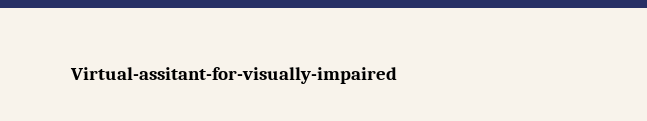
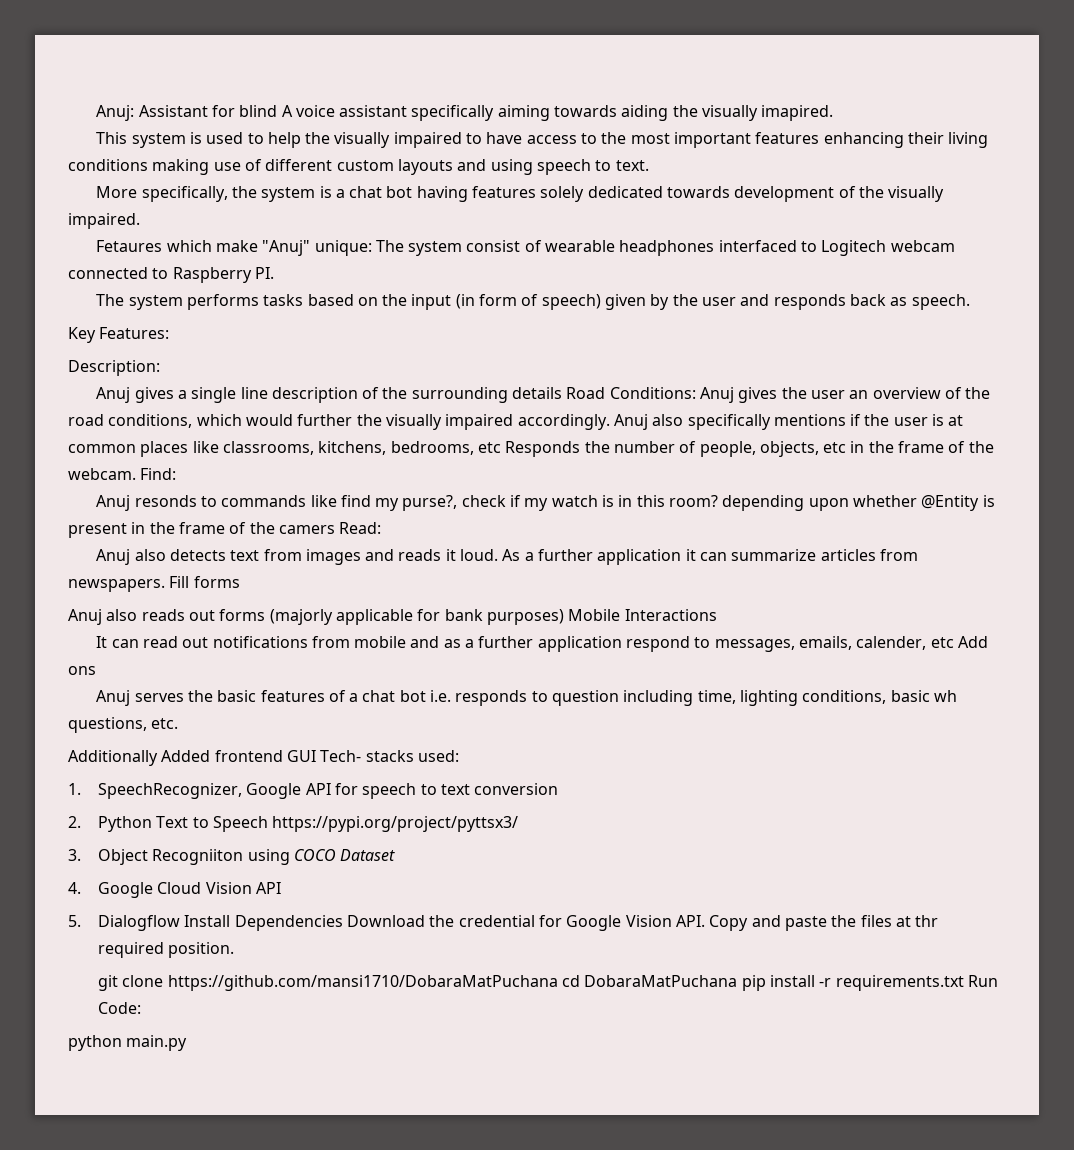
[70,67,397,84] Virtual-assitant-for-visually-impaired -> [96,105,834,121] [96,132,989,148] [68,159,649,175] [96,186,945,202] [68,213,140,229] [96,240,955,256] [68,267,274,283] [96,294,970,310] [68,327,170,343] [68,360,160,376] [96,387,991,403] [68,414,964,430] [68,441,994,457] [68,468,177,480] [96,495,995,511] [68,522,382,538] [96,549,918,565] [68,576,240,592] [68,609,717,625] [96,636,988,652] [68,666,96,675] [96,690,957,706] [68,717,179,733] [68,750,459,766] [68,783,559,799] [68,816,519,832] [68,849,396,865] [68,882,282,898] [68,915,939,931] [98,942,235,958] [98,975,999,991] [98,1002,142,1014] [68,1035,188,1051] Anuj: Assistant for blind A voice assistant specifically aiming towards aiding the visually imapired. // This system is used to help the visually impaired to have access to the most important features enhancing their living conditions making use of different custom layouts and using speech to text. // More specifically, the system is a chat bot having features solely dedicated towards development of the visually impaired. // Fetaures which make "Anuj" unique: The system consist of wearable headphones interfaced to Logitech webcam connected to Raspberry PI. // The system performs tasks based on the input (in form of speech) given by the user and responds back as speech. // Key Features: // Description: // Anuj gives a single line description of the surrounding details Road Conditions: Anuj gives the user an overview of the road conditions, which would further the visually impaired accordingly. Anuj also specifically mentions if the user is at common places like classrooms, kitchens, bedrooms, etc Responds the number of people, objects, etc in the frame of the webcam. Find: // Anuj resonds to commands like find my purse?, check if my watch is in this room? depending upon whether @Entity is present in the frame of the camers Read: // Anuj also detects text from images and reads it loud. As a further application it can summarize articles from newspapers. Fill forms // Anuj also reads out forms (majorly applicable for bank purposes) Mobile Interactions // It can read out notifications from mobile and as a further application respond to messages, emails, calender, etc Add ons // Anuj serves the basic features of a chat bot i.e. responds to question including time, lighting conditions, basic wh questions, etc. // Additionally Added frontend GUI Tech- stacks used: // 1. SpeechRecognizer, Google API for speech to text conversion // 2. Python Text to Speech https://pypi.org/project/pyttsx3/ // 3. Object Recogniiton using COCO Dataset // 4. Google Cloud Vision API // 5. Dialogflow Install Dependencies Download the credential for Google Vision API. Copy and paste the files at thr required position. // git clone https://github.com/mansi1710/DobaraMatPuchana cd DobaraMatPuchana pip install -r requirements.txt Run Code: // python main.py

